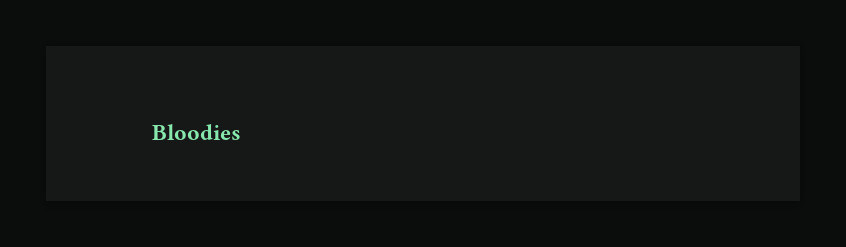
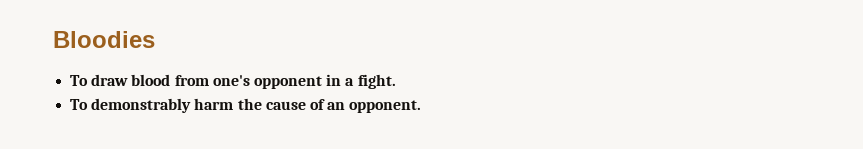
(241, 132) none -> [70,74,396,89] [70,98,422,113] // To draw blood from one's opponent in a fight. // To demonstrably harm the cause of an opponent.

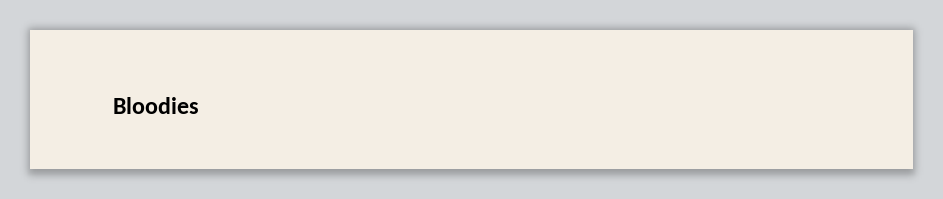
[70,74,396,89] [70,98,422,113] // To draw blood from one's opponent in a fight. // To demonstrably harm the cause of an opponent. -> (199, 105) none

